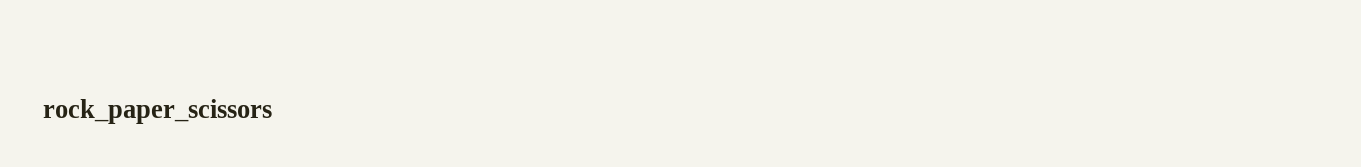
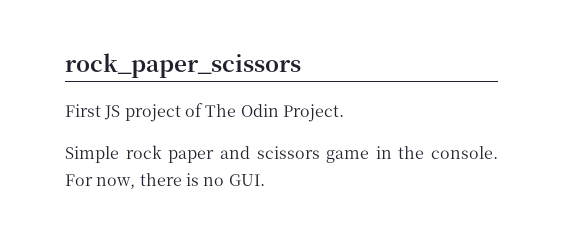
(272, 111) none -> [65,103,344,122] [65,145,498,163] [65,173,265,189] // First JS project of The Odin Project. // Simple rock paper and scissors game in the console. For now, there is no GUI.

